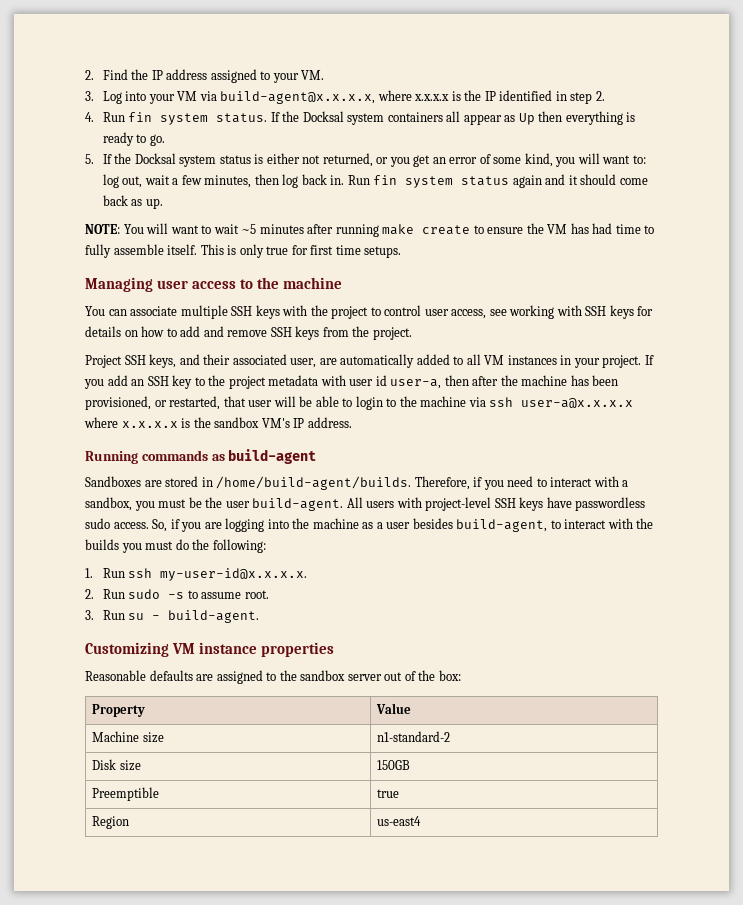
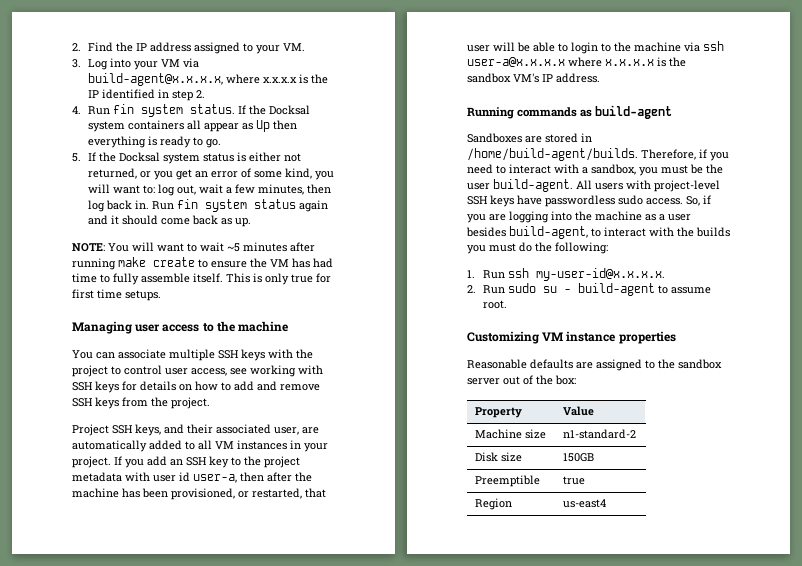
[168,592,185,599] -s -> [543,283,656,296] su - build-agent
[85,610,260,623] // 3. Run su - build-agent. -> (508, 304) none

